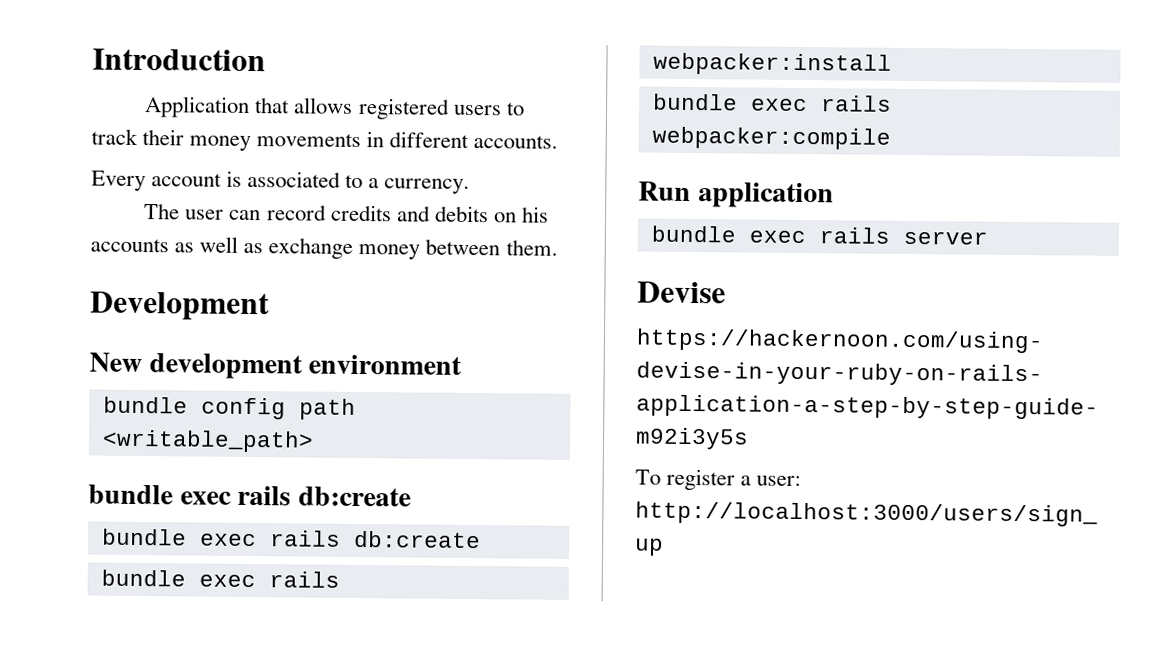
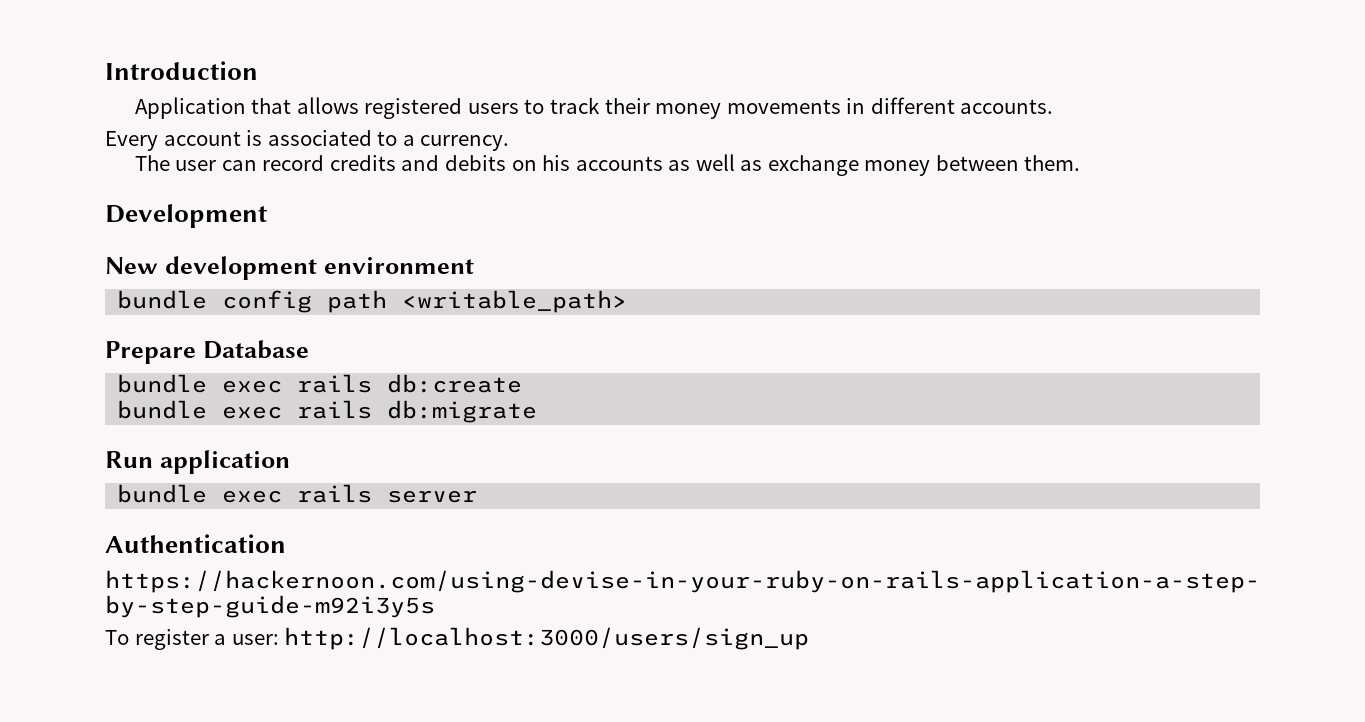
[88,484,411,507] [101,528,481,549] [100,569,340,588] [652,52,892,76] [652,93,892,112] [651,126,891,150] bundle exec rails db:create // bundle exec rails db:create // bundle exec rails webpacker:install // bundle exec rails webpacker:compile -> [105,340,309,364] [117,374,523,393] [117,400,538,423] Prepare Database // bundle exec rails db:create // bundle exec rails db:migrate
[637,281,726,304] Devise -> [105,534,286,553] Authentication

